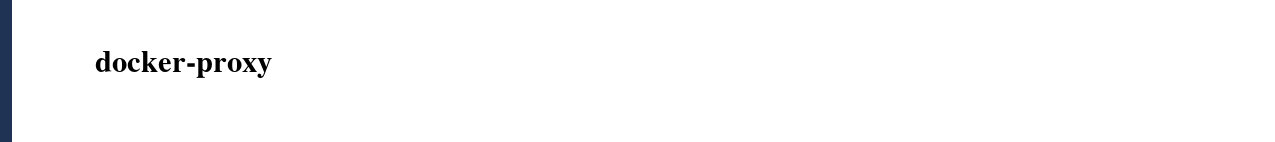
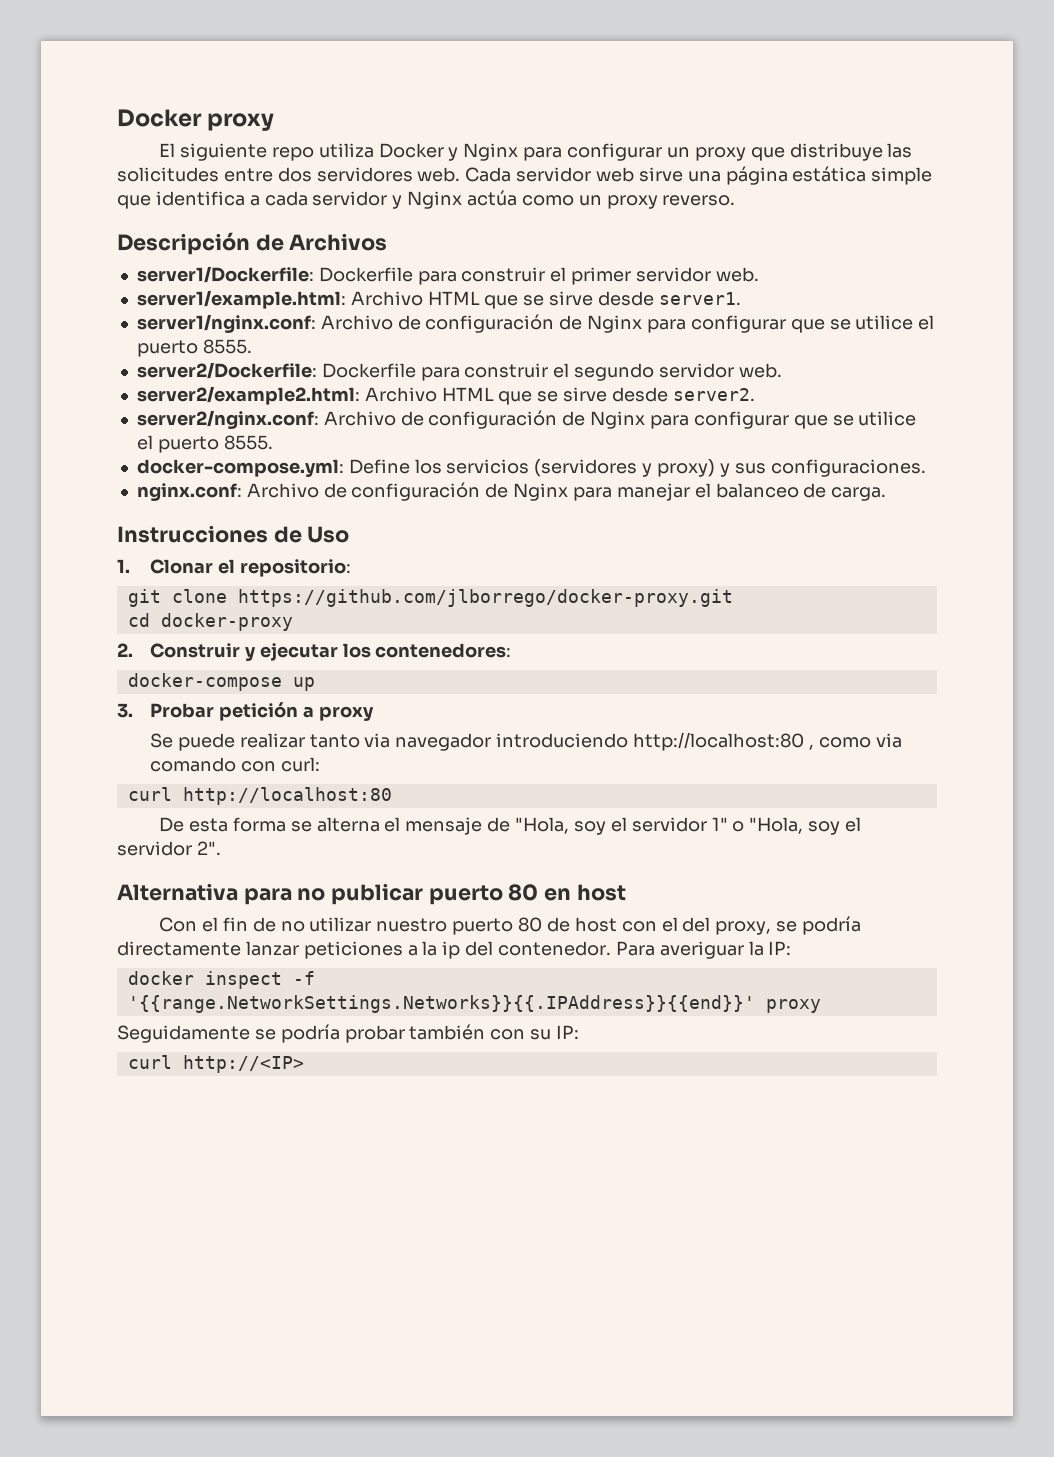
[95,51,272,78] docker-proxy -> [117,109,275,131] [159,143,913,161] [117,166,933,185] [117,190,736,209] [117,232,388,255] [136,266,759,285] [136,290,741,309] [136,314,935,333] [136,339,252,357] [136,362,782,381] [136,386,755,405] [136,410,917,429] [136,435,273,453] [136,459,926,477] [136,482,887,501] [117,525,350,543] [117,559,351,577] [127,589,733,607] [127,613,293,631] [117,643,512,661] [127,673,315,691] [117,702,374,721] [150,732,902,751] [150,757,320,772] [127,787,392,805] [159,817,861,835] [117,841,221,856] [117,883,626,905] [159,916,861,935] [117,941,792,959] [127,971,315,989] [127,995,821,1013] [117,1024,580,1043] [127,1055,304,1073] Docker proxy // El siguiente repo utiliza Docker y Nginx para configurar un proxy que distribuye las solicitudes entre dos servidores web. Cada servidor web sirve una página estática simple que identifica a cada servidor y Nginx actúa como un proxy reverso. // Descripción de Archivos // server1/Dockerfile: Dockerfile para construir el primer servidor web. // server1/example.html: Archivo HTML que se sirve desde server1. // server1/nginx.conf: Archivo de configuración de Nginx para configurar que se utilice el puerto 8555. // server2/Dockerfile: Dockerfile para construir el segundo servidor web. // server2/example2.html: Archivo HTML que se sirve desde server2. // server2/nginx.conf: Archivo de configuración de Nginx para configurar que se utilice el puerto 8555. // docker-compose.yml: Define los servicios (servidores y proxy) y sus configuraciones. // nginx.conf: Archivo de configuración de Nginx para manejar el balanceo de carga. // Instrucciones de Uso // 1. Clonar el repositorio: // git clone https://github.com/jlborrego/docker-proxy.git // cd docker-proxy // 2. Construir y ejecutar los contenedores: // docker-compose up // 3. Probar petición a proxy // Se puede realizar tanto via navegador introduciendo http://localhost:80 , como via comando con curl: // curl http://localhost:80 // De esta forma se alterna el mensaje de "Hola, soy el servidor 1" o "Hola, soy el servidor 2". // Alternativa para no publicar puerto 80 en host // Con el fin de no utilizar nuestro puerto 80 de host con el del proxy, se podría directamente lanzar peticiones a la ip del contenedor. Para averiguar la IP: // docker inspect -f '{{range.NetworkSettings.Networks}}{{.IPAddress}}{{end}}' proxy // Seguidamente se podría probar también con su IP: // curl http://<IP>

